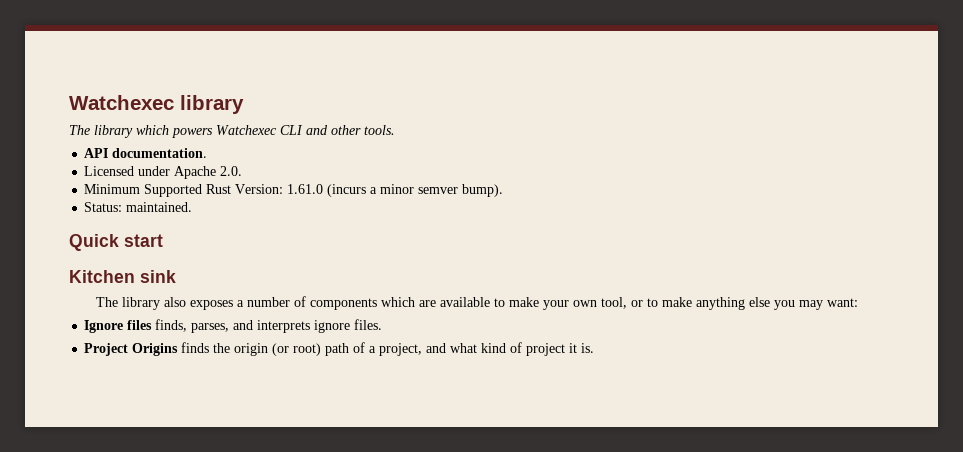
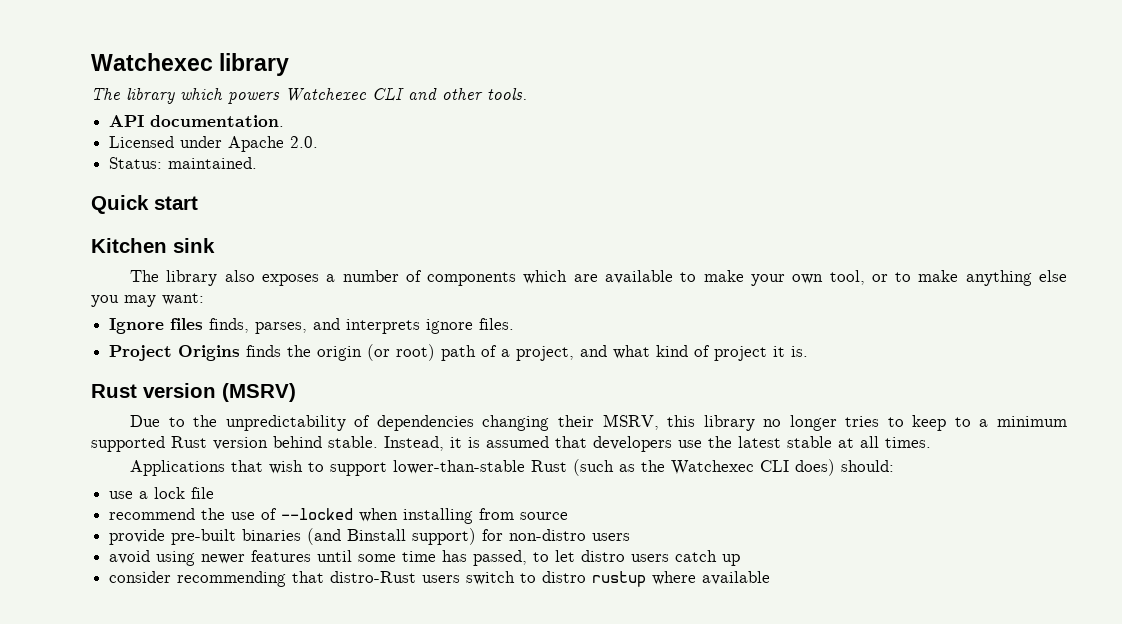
[84,184,504,197] // Minimum Supported Rust Version: 1.61.0 (incurs a minor semver bump). -> (319, 142) none
(595, 348) none -> [91,383,296,402] [130,414,1068,431] [91,436,931,452] [130,459,895,476] [109,487,215,499] [109,508,569,524] [109,528,631,545] [109,550,741,566] [109,571,771,587] // Rust version (MSRV) // Due to the unpredictability of dependencies changing their MSRV, this library no longer tries to keep to a minimum supported Rust version behind stable. Instead, it is assumed that developers use the latest stable at all times. // Applications that wish to support lower-than-stable Rust (such as the Watchexec CLI does) should: // use a lock file // recommend the use of --locked when installing from source // provide pre-built binaries (and Binstall support) for non-distro users // avoid using newer features until some time has passed, to let distro users catch up // consider recommending that distro-Rust users switch to distro rustup where available

